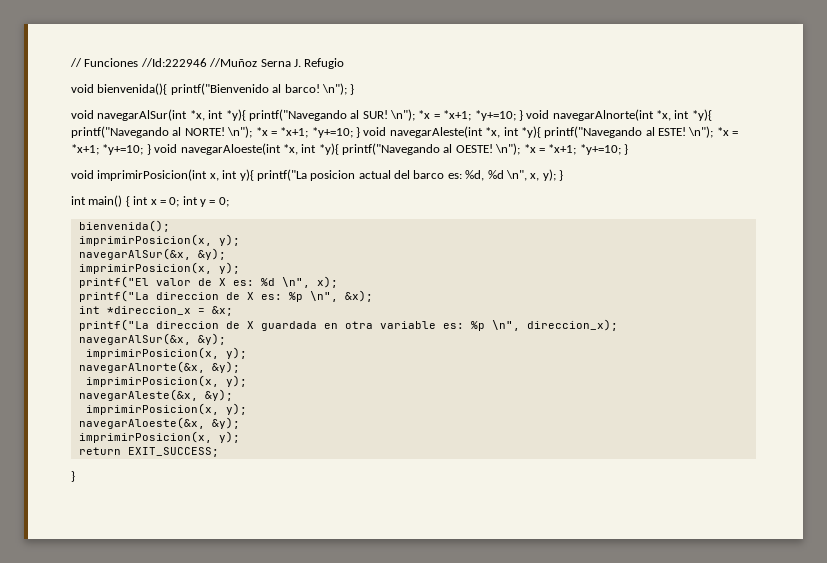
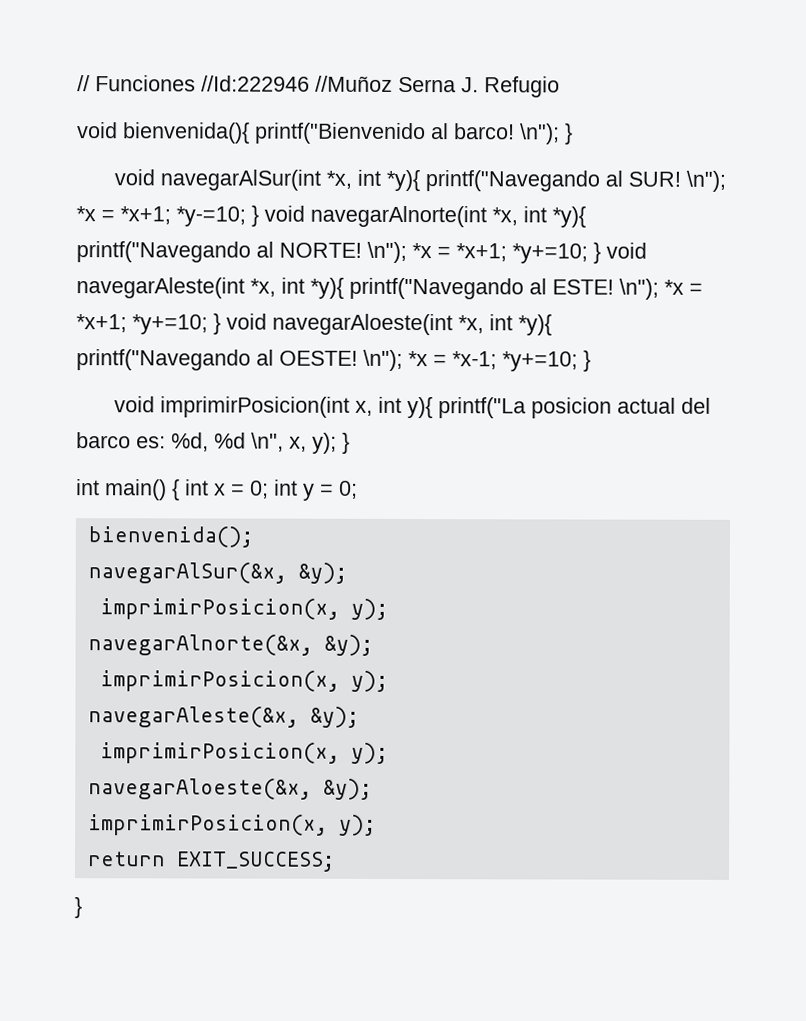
[474,110,516,121] *y+=10; -> [176,206,246,227] *y-=10;
[548,144,577,155] *x+1; -> [452,351,497,370] *x-1;
[78,234,240,246] [78,248,226,260] [78,262,240,274] [78,276,338,288] [78,290,373,302] [78,306,233,316] [78,319,618,331] // imprimirPosicion(x, y); // navegarAlSur(&x, &y); // imprimirPosicion(x, y); // printf("El valor de X es: %d \n", x); // printf("La direccion de X es: %p \n", &x); // int *direccion_x = &x; // printf("La direccion de X guardada en otra variable es: %p \n", direccion_x); -> (253, 537) none

